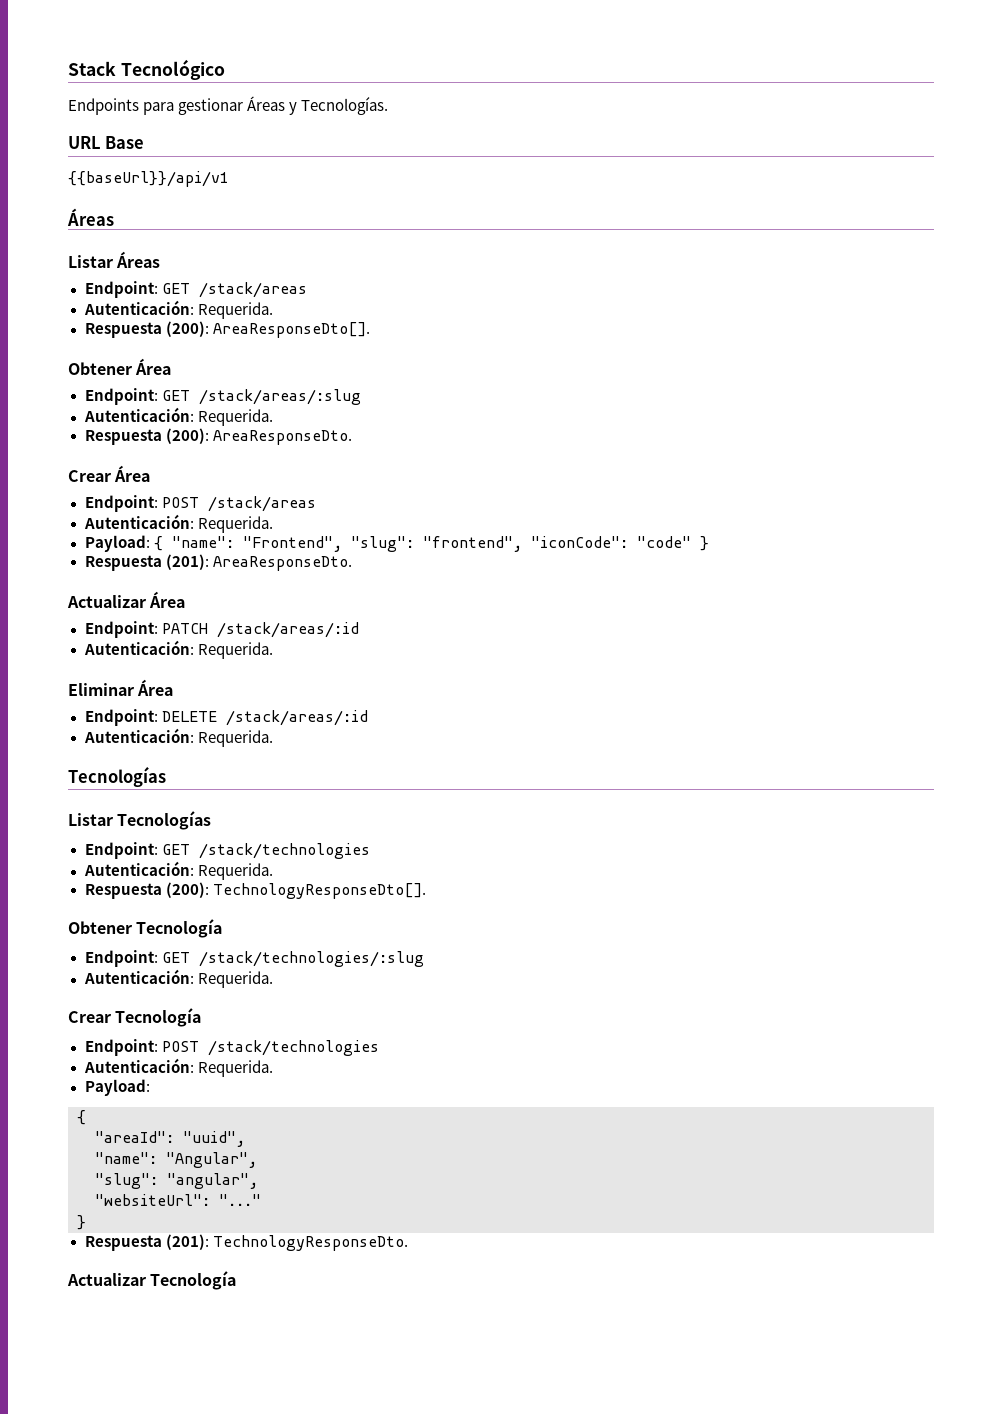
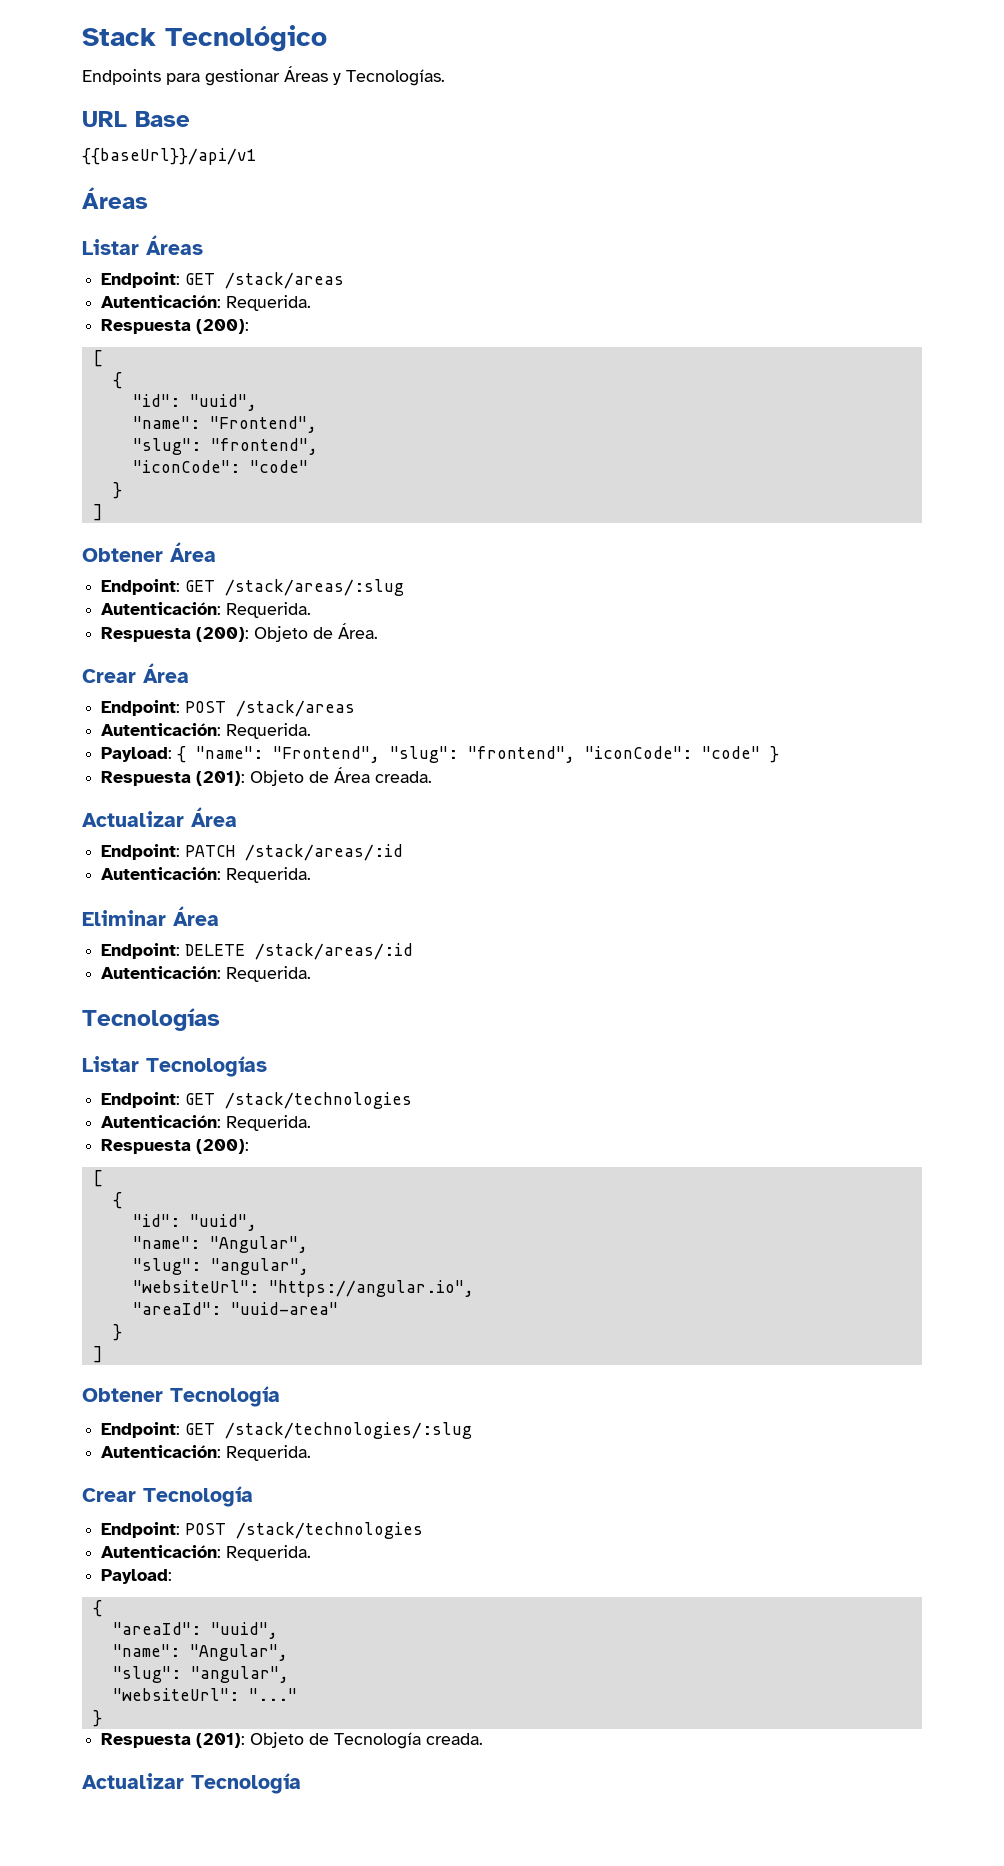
[212,322,370,338] AreaResponseDto[]. -> [92,350,103,367] [112,372,122,389] [132,394,257,411] [132,416,317,433] [132,438,318,455] [132,460,308,473] [112,482,122,499] [92,504,103,521] // [ // { // "id": "uuid", // "name": "Frontend", // "slug": "frontend", // "iconCode": "code" // } // ]
[212,430,352,445] AreaResponseDto. -> [254,623,379,642] Objeto de Área.
[212,556,352,571] AreaResponseDto. -> [250,767,433,786] Objeto de Área creada.
[212,883,426,899] TechnologyResponseDto[]. -> [92,1170,103,1187] [112,1192,122,1209] [132,1214,257,1231] [132,1236,308,1253] [132,1258,309,1275] [132,1280,474,1297] [132,1302,338,1315] [112,1324,122,1341] [92,1346,103,1363] // [ // { // "id": "uuid", // "name": "Angular", // "slug": "angular", // "websiteUrl": "https://angular.io", // "areaId": "uuid-area" // } // ]
[212,1235,408,1251] TechnologyResponseDto. -> [250,1732,484,1749] Objeto de Tecnología creada.

